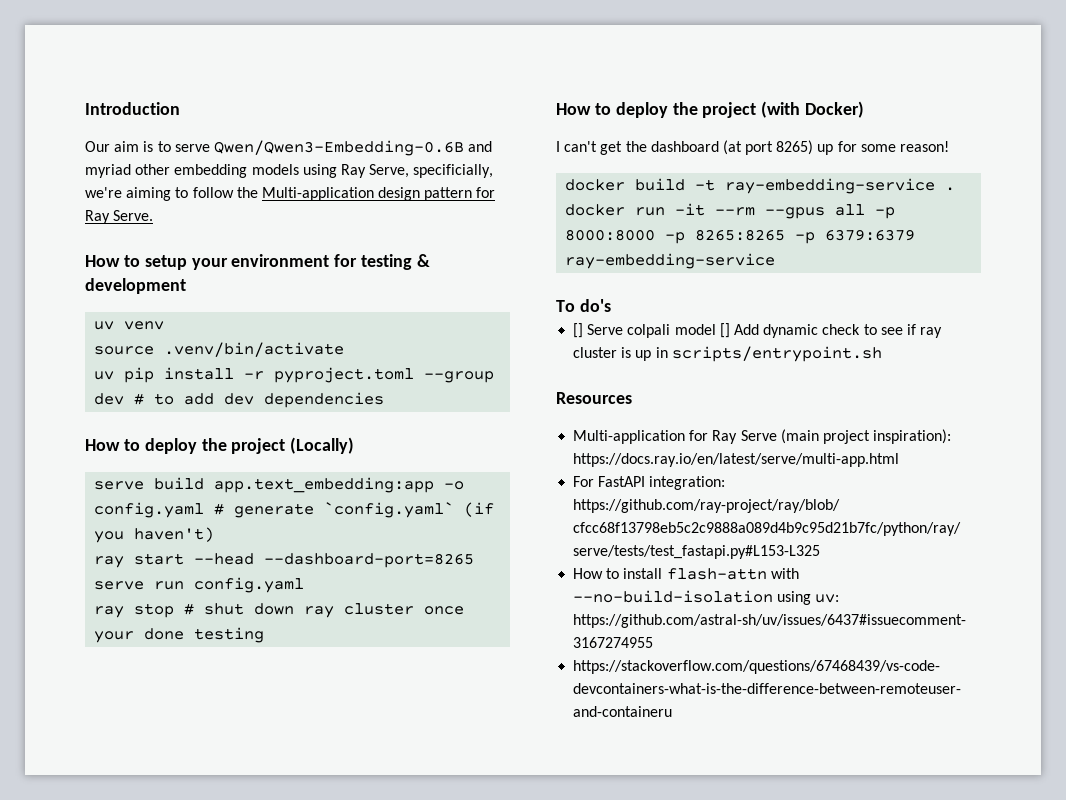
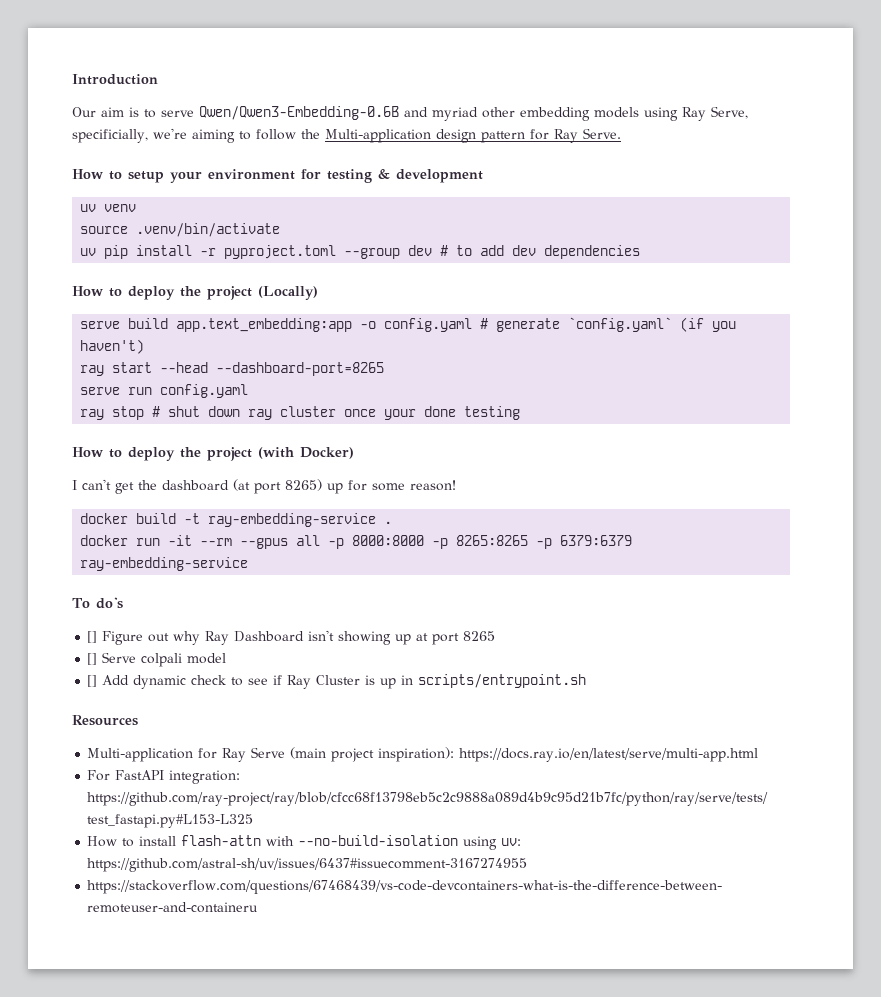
(611, 305) none -> [87,630,496,645] // [] Figure out why Ray Dashboard isn't showing up at port 8265
(716, 329) none -> (227, 658) //
[920,327,943,338] [573,347,618,358] ray cluster -> [287,675,361,689] Ray Cluster

